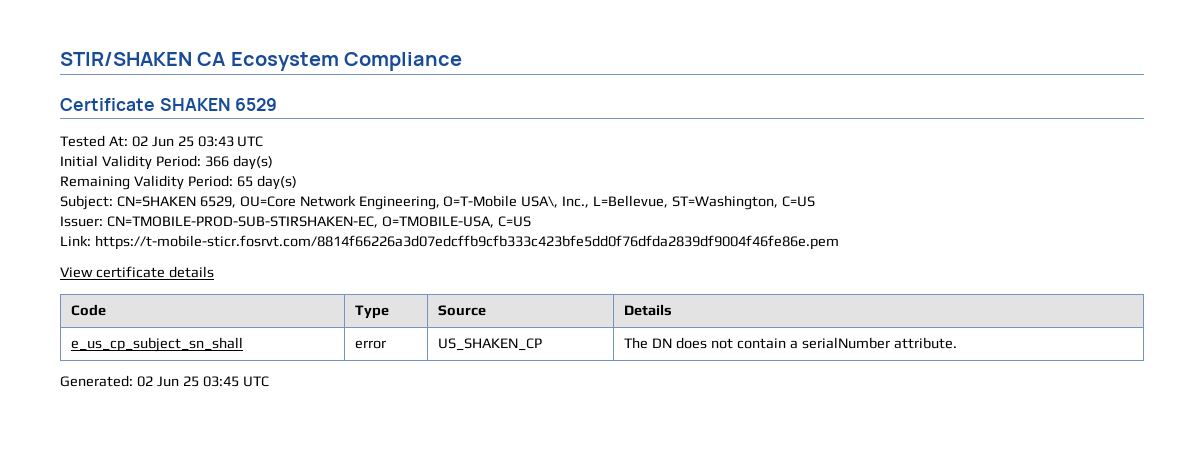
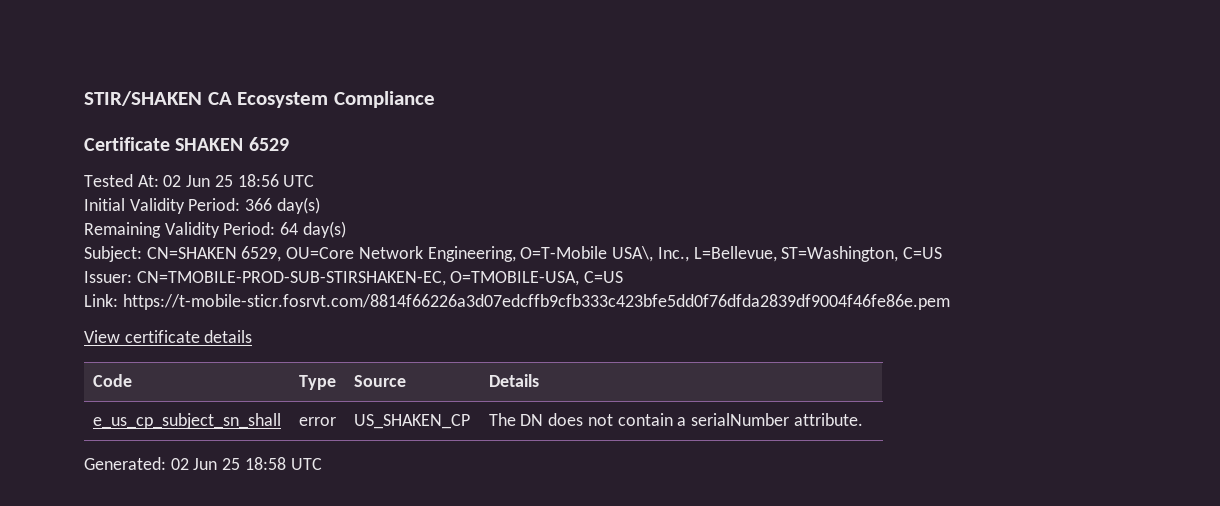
[197,136,234,147] 03:43 -> [237,174,279,187] 18:56
[236,176,253,187] 65 -> [280,222,299,235] 64
[202,376,239,387] 03:45 -> [244,457,286,470] 18:58

